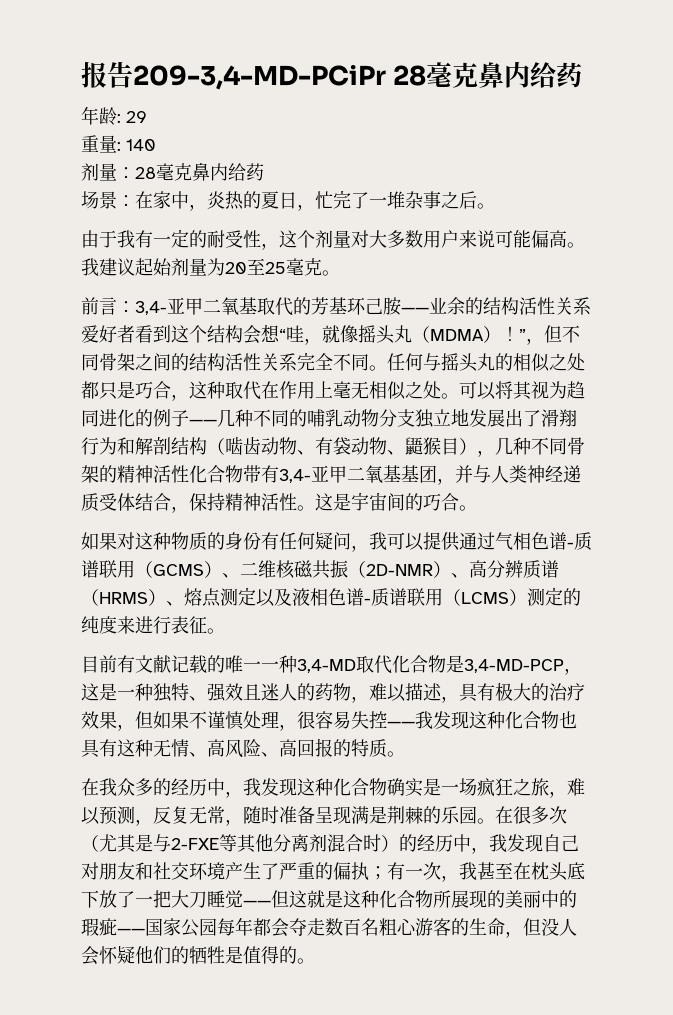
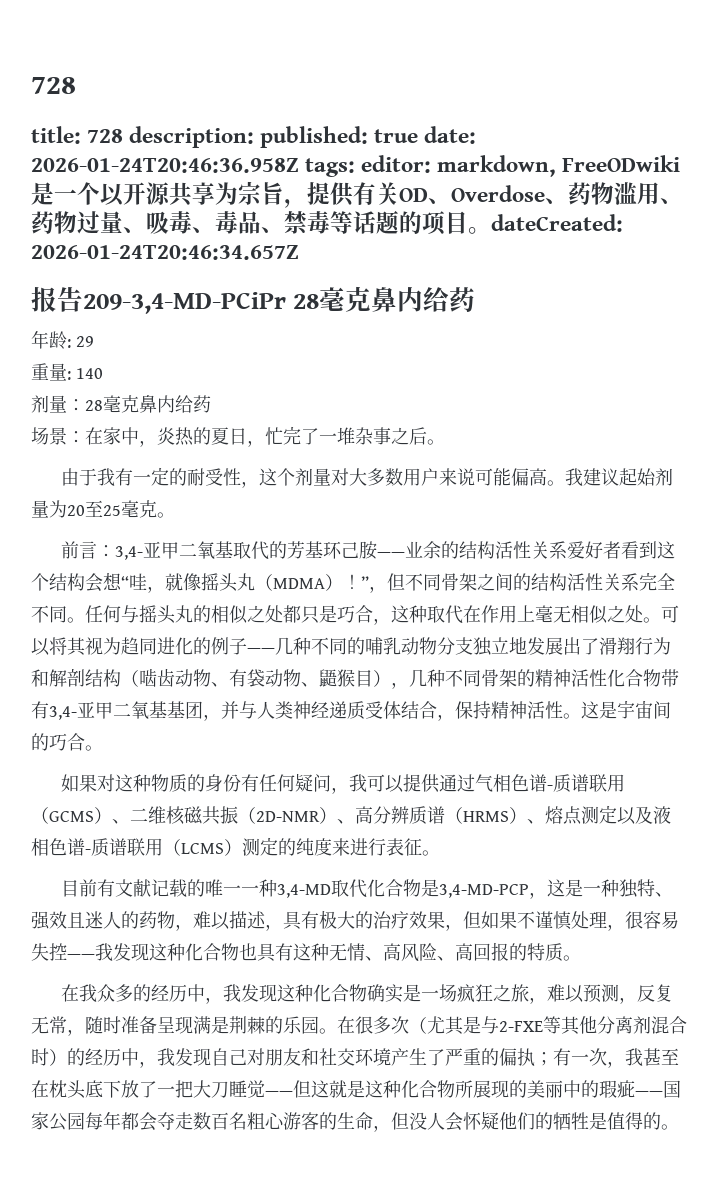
(81, 74) none -> [31,77,76,94] [31,126,477,148] [31,155,681,177] [31,181,683,208] [31,210,623,235] [31,245,299,260] 728 // title: 728 description: published: true date: 2026-01-24T20:46:36.958Z tags: editor: markdown, FreeODwiki是一个以开源共享为宗旨，提供有关OD、Overdose、药物滥用、药物过量、吸毒、毒品、禁毒等话题的项目。dateCreated: 2026-01-24T20:46:34.657Z //

